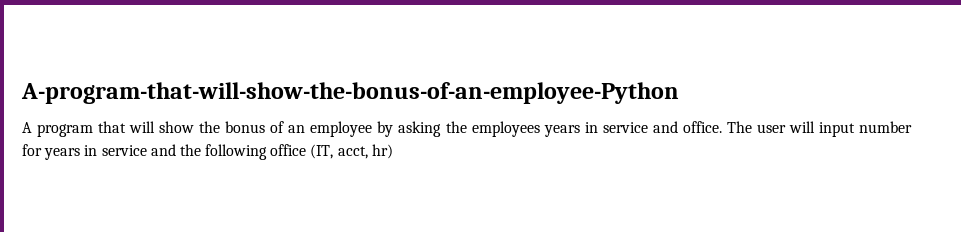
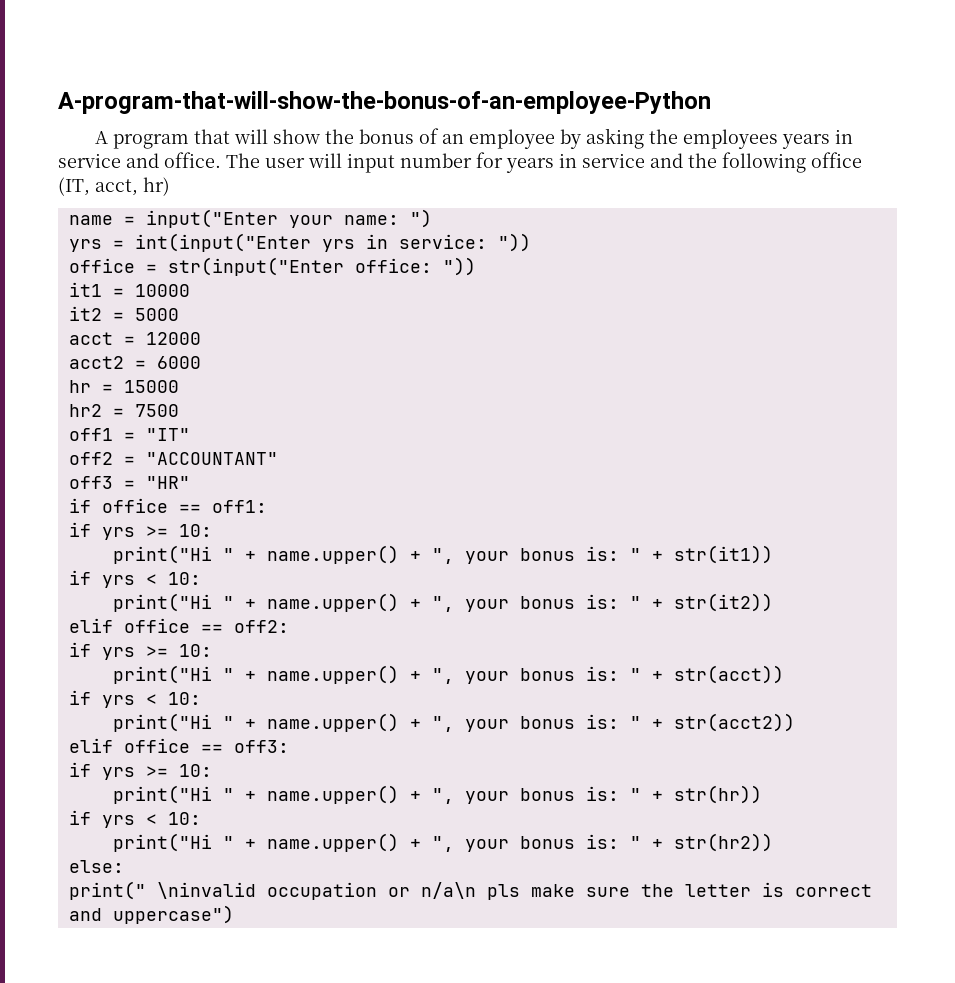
(393, 151) none -> [68,209,432,228] [68,233,531,252] [68,257,476,276] [68,282,190,297] [68,306,179,321] [68,332,201,345] [68,356,201,369] [68,380,179,393] [68,404,179,417] [68,428,190,441] [68,452,278,465] [68,476,190,489] [68,498,267,513] [68,522,212,540] [112,545,773,564] [68,570,201,588] [112,593,773,612] [68,618,289,633] [68,642,212,660] [112,665,784,684] [68,690,201,708] [112,713,795,732] [68,738,289,753] [68,762,212,780] [112,785,762,804] [68,810,201,828] [112,833,773,852] [68,860,124,873] [68,881,872,900] [68,905,234,924] // name = input("Enter your name: ") // yrs = int(input("Enter yrs in service: ")) // office = str(input("Enter office: ")) // it1 = 10000 // it2 = 5000 // acct = 12000 // acct2 = 6000 // hr = 15000 // hr2 = 7500 // off1 = "IT" // off2 = "ACCOUNTANT" // off3 = "HR" // if office == off1: // if yrs >= 10: // print("Hi " + name.upper() + ", your bonus is: " + str(it1)) // if yrs < 10: // print("Hi " + name.upper() + ", your bonus is: " + str(it2)) // elif office == off2: // if yrs >= 10: // print("Hi " + name.upper() + ", your bonus is: " + str(acct)) // if yrs < 10: // print("Hi " + name.upper() + ", your bonus is: " + str(acct2)) // elif office == off3: // if yrs >= 10: // print("Hi " + name.upper() + ", your bonus is: " + str(hr)) // if yrs < 10: // print("Hi " + name.upper() + ", your bonus is: " + str(hr2)) // else: // print(" \ninvalid occupation or n/a\n pls make sure the letter is correct and uppercase")

